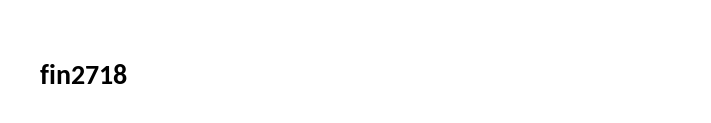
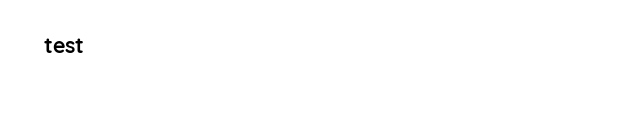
[40,64,127,84] fin2718 -> [44,38,84,53] test

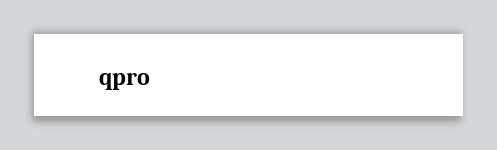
[44,38,84,53] test -> [99,72,150,90] qpro

